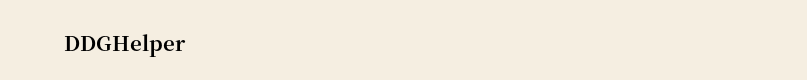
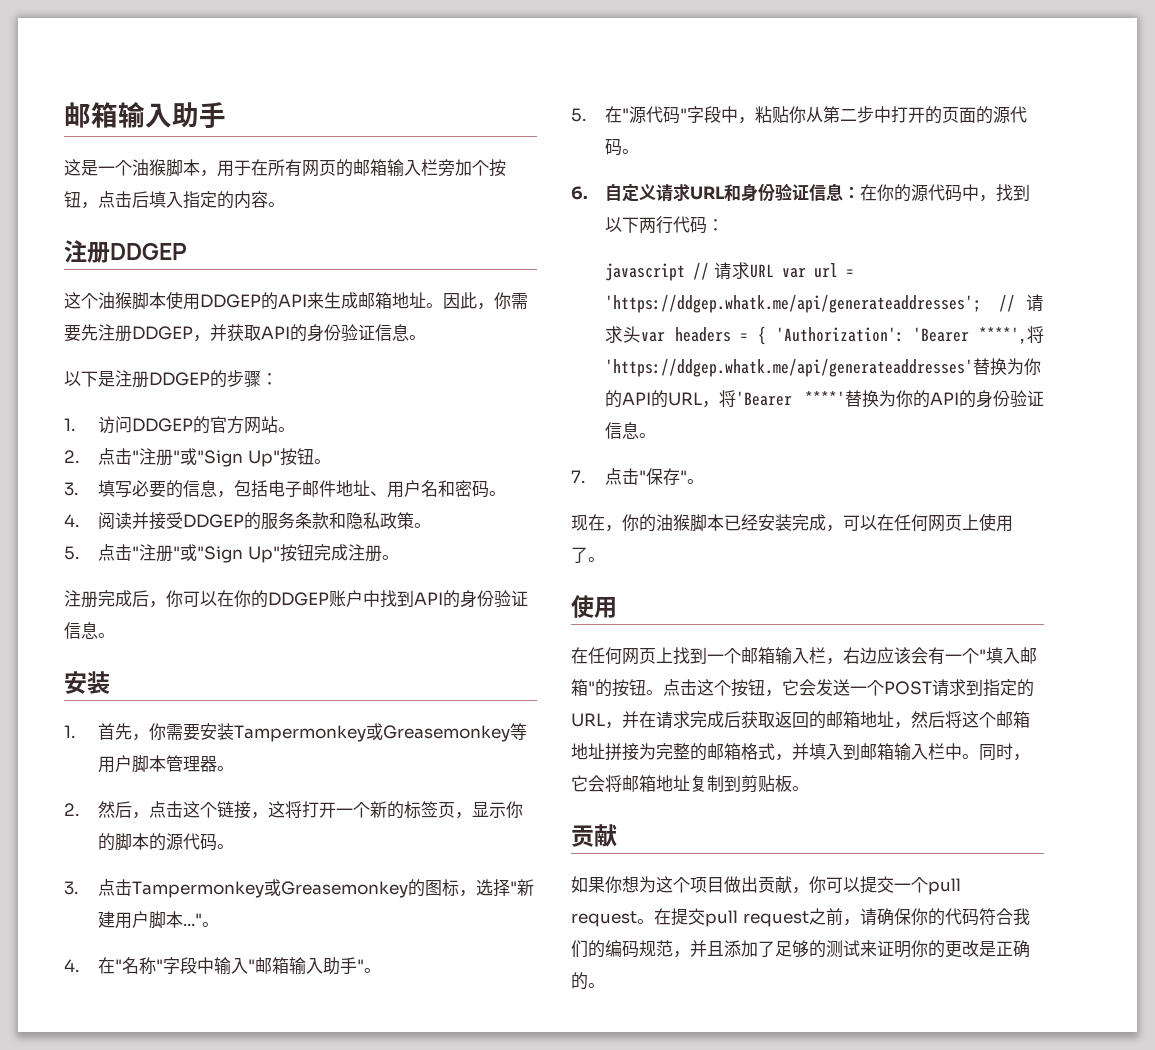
[64,34,186,57] DDGHelper -> [64,102,226,129] [64,159,506,177] [64,191,285,209] [64,240,187,263] [64,291,528,310] [64,324,426,342] [64,370,278,388] [64,416,295,434] [64,448,331,467] [64,480,506,498] [64,512,431,530] [64,544,399,563] [64,590,528,608] [64,622,115,639] [64,671,110,694] [64,723,527,742] [97,755,234,773] [64,801,523,819] [97,833,234,851] [64,879,534,898] [97,911,219,929] [64,957,381,975] [571,106,1027,124] [604,138,639,156] [571,183,1030,202] [604,216,724,234] [604,262,854,281] [604,294,1044,313] [604,326,1044,345] [604,358,1041,377] [604,390,1044,408] [604,422,656,439] [571,468,704,485] [571,513,1013,532] [571,547,605,563] [571,595,617,618] [571,647,1037,665] [571,679,1034,697] [571,711,1030,729] [571,743,1030,761] [571,775,809,793] [571,824,617,847] [571,876,961,895] [571,908,1030,927] [571,940,1030,958] [571,972,605,990] 邮箱输入助手 // 这是一个油猴脚本，用于在所有网页的邮箱输入栏旁加个按钮，点击后填入指定的内容。 // 注册DDGEP // 这个油猴脚本使用DDGEP的API来生成邮箱地址。因此，你需要先注册DDGEP，并获取API的身份验证信息。 // 以下是注册DDGEP的步骤： // 1.访问DDGEP的官方网站。 // 2.点击"注册"或"Sign Up"按钮。 // 3.填写必要的信息，包括电子邮件地址、用户名和密码。 // 4.阅读并接受DDGEP的服务条款和隐私政策。 // 5.点击"注册"或"Sign Up"按钮完成注册。 // 注册完成后，你可以在你的DDGEP账户中找到API的身份验证信息。 // 安装 // 1.首先，你需要安装Tampermonkey或Greasemonkey等用户脚本管理器。 // 2.然后，点击这个链接，这将打开一个新的标签页，显示你的脚本的源代码。 // 3.点击Tampermonkey或Greasemonkey的图标，选择"新建用户脚本..."。 // 4.在"名称"字段中输入"邮箱输入助手"。 // 5.在"源代码"字段中，粘贴你从第二步中打开的页面的源代码。 // 6.自定义请求URL和身份验证信息：在你的源代码中，找到以下两行代码： // javascript // 请求URL var url = 'https://ddgep.whatk.me/api/generateaddresses'; // 请求头var headers = { 'Authorization': 'Bearer ****',将'https://ddgep.whatk.me/api/generateaddresses'替换为你的API的URL，将'Bearer ****'替换为你的API的身份验证信息。 // 7.点击"保存"。 // 现在，你的油猴脚本已经安装完成，可以在任何网页上使用了。 // 使用 // 在任何网页上找到一个邮箱输入栏，右边应该会有一个"填入邮箱"的按钮。点击这个按钮，它会发送一个POST请求到指定的URL，并在请求完成后获取返回的邮箱地址，然后将这个邮箱地址拼接为完整的邮箱格式，并填入到邮箱输入栏中。同时，它会将邮箱地址复制到剪贴板。 // 贡献 // 如果你想为这个项目做出贡献，你可以提交一个pull request。在提交pull request之前，请确保你的代码符合我们的编码规范，并且添加了足够的测试来证明你的更改是正确的。

